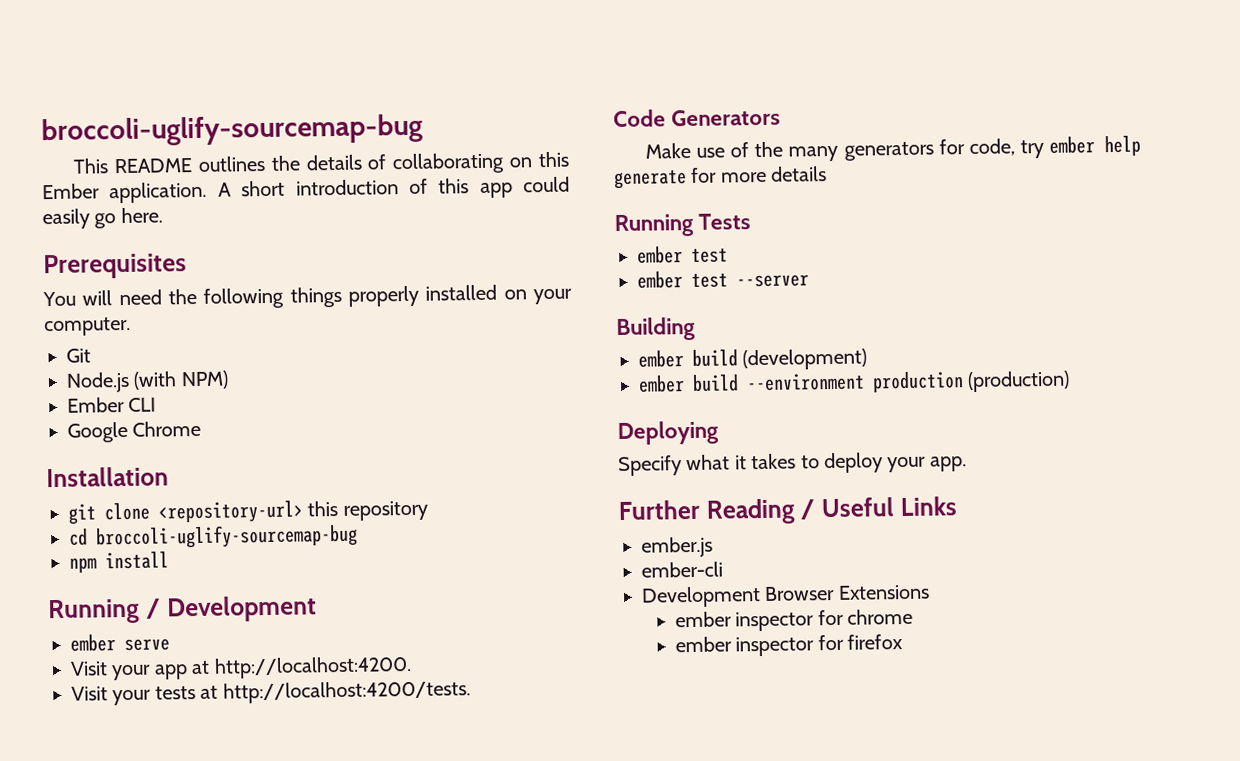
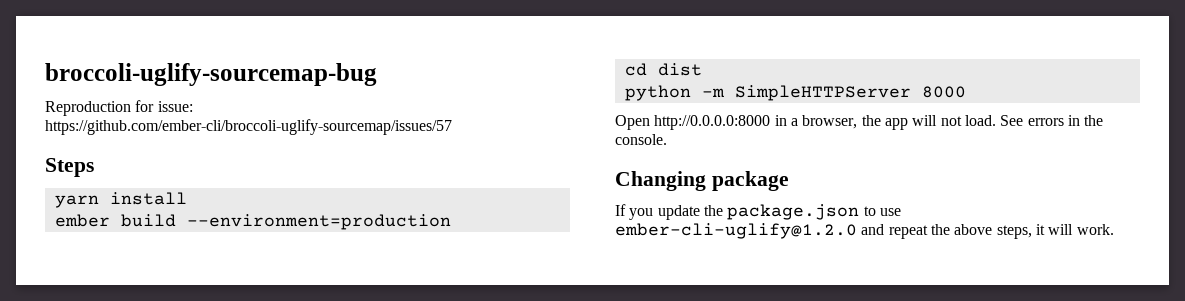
[41,113,423,148] [73,151,569,175] [42,176,570,204] [42,207,163,230] [43,253,187,280] [42,284,572,309] [44,316,131,337] [66,348,91,363] [66,370,229,393] [67,397,157,413] [67,420,202,443] [46,466,169,488] [68,500,428,525] [69,523,358,550] [69,551,169,573] [48,595,317,625] [70,634,170,652] [70,655,412,681] [71,680,471,706] [613,108,782,128] [645,135,1141,162] [614,166,828,190] [614,213,752,238] [637,246,728,264] [637,271,809,289] [616,316,696,342] [638,348,868,371] [638,370,1071,393] [617,420,719,446] [618,452,967,477] [618,496,957,525] [641,536,713,558] [641,561,723,578] [641,584,930,608] [675,608,914,632] [675,634,904,657] broccoli-uglify-sourcemap-bug // This README outlines the details of collaborating on this Ember application. A short introduction of this app could easily go here. // Prerequisites // You will need the following things properly installed on your computer. // Git // Node.js (with NPM) // Ember CLI // Google Chrome // Installation // git clone <repository-url> this repository // cd broccoli-uglify-sourcemap-bug // npm install // Running / Development // ember serve // Visit your app at http://localhost:4200. // Visit your tests at http://localhost:4200/tests. // Code Generators // Make use of the many generators for code, try ember help generate for more details // Running Tests // ember test // ember test --server // Building // ember build (development) // ember build --environment production (production) // Deploying // Specify what it takes to deploy your app. // Further Reading / Useful Links // ember.js // ember-cli // Development Browser Extensions // ember inspector for chrome // ember inspector for firefox -> [45,63,377,86] [45,100,193,116] [45,119,452,135] [45,158,94,177] [54,192,187,208] [54,214,451,230] [624,63,702,76] [624,85,966,101] [615,115,1104,130] [615,134,667,145] [615,171,789,191] [615,204,901,220] [615,223,1114,239] broccoli-uglify-sourcemap-bug // Reproduction for issue: https://github.com/ember-cli/broccoli-uglify-sourcemap/issues/57 // Steps // yarn install // ember build --environment=production // cd dist // python -m SimpleHTTPServer 8000 // Open http://0.0.0.0:8000 in a browser, the app will not load. See errors in the console. // Changing package // If you update the package.json to use ember-cli-uglify@1.2.0 and repeat the above steps, it will work.

